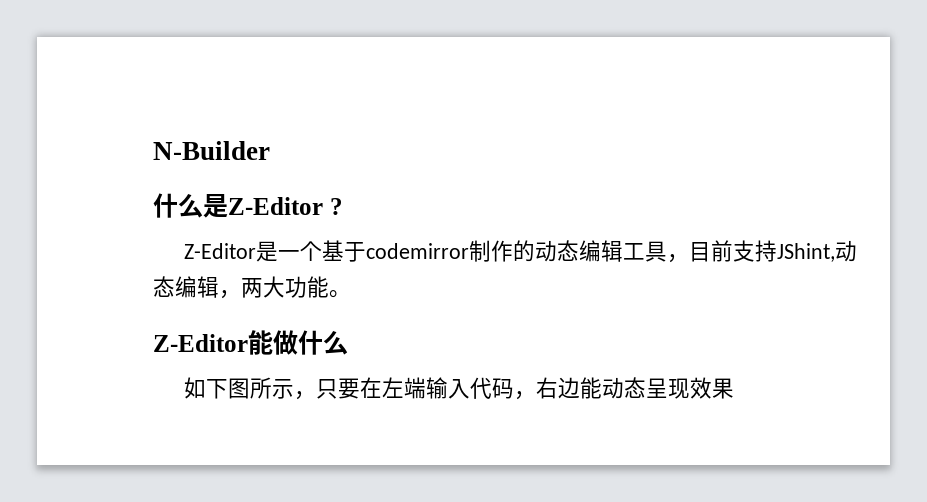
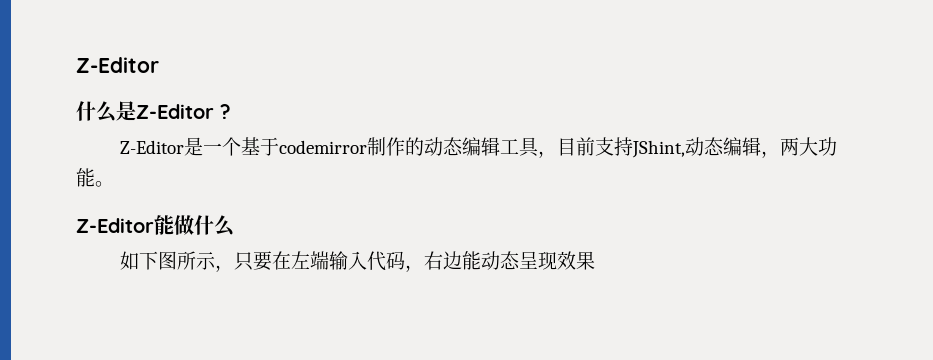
[153,141,270,160] N-Builder -> [76,57,159,73] Z-Editor

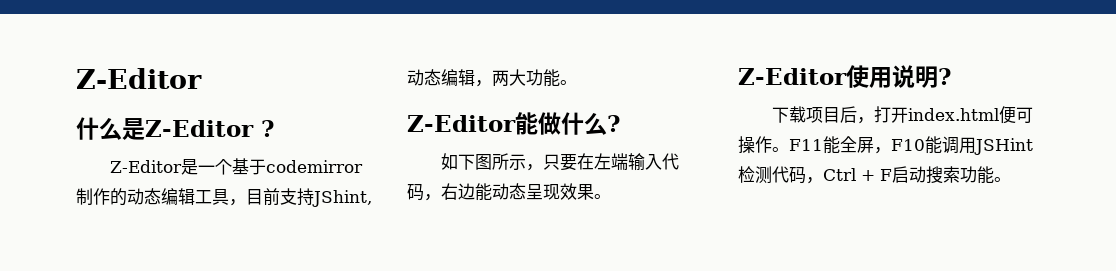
(235, 226) none -> [607,115,620,132] ?
(596, 260) none -> [594,194,611,199] [738,65,951,88] [771,106,1033,124] [738,136,1033,155] [738,166,1011,184] 。 // Z-Editor使用说明? // 下载项目后，打开index.html便可操作。F11能全屏，F10能调用JSHint检测代码，Ctrl + F启动搜索功能。

